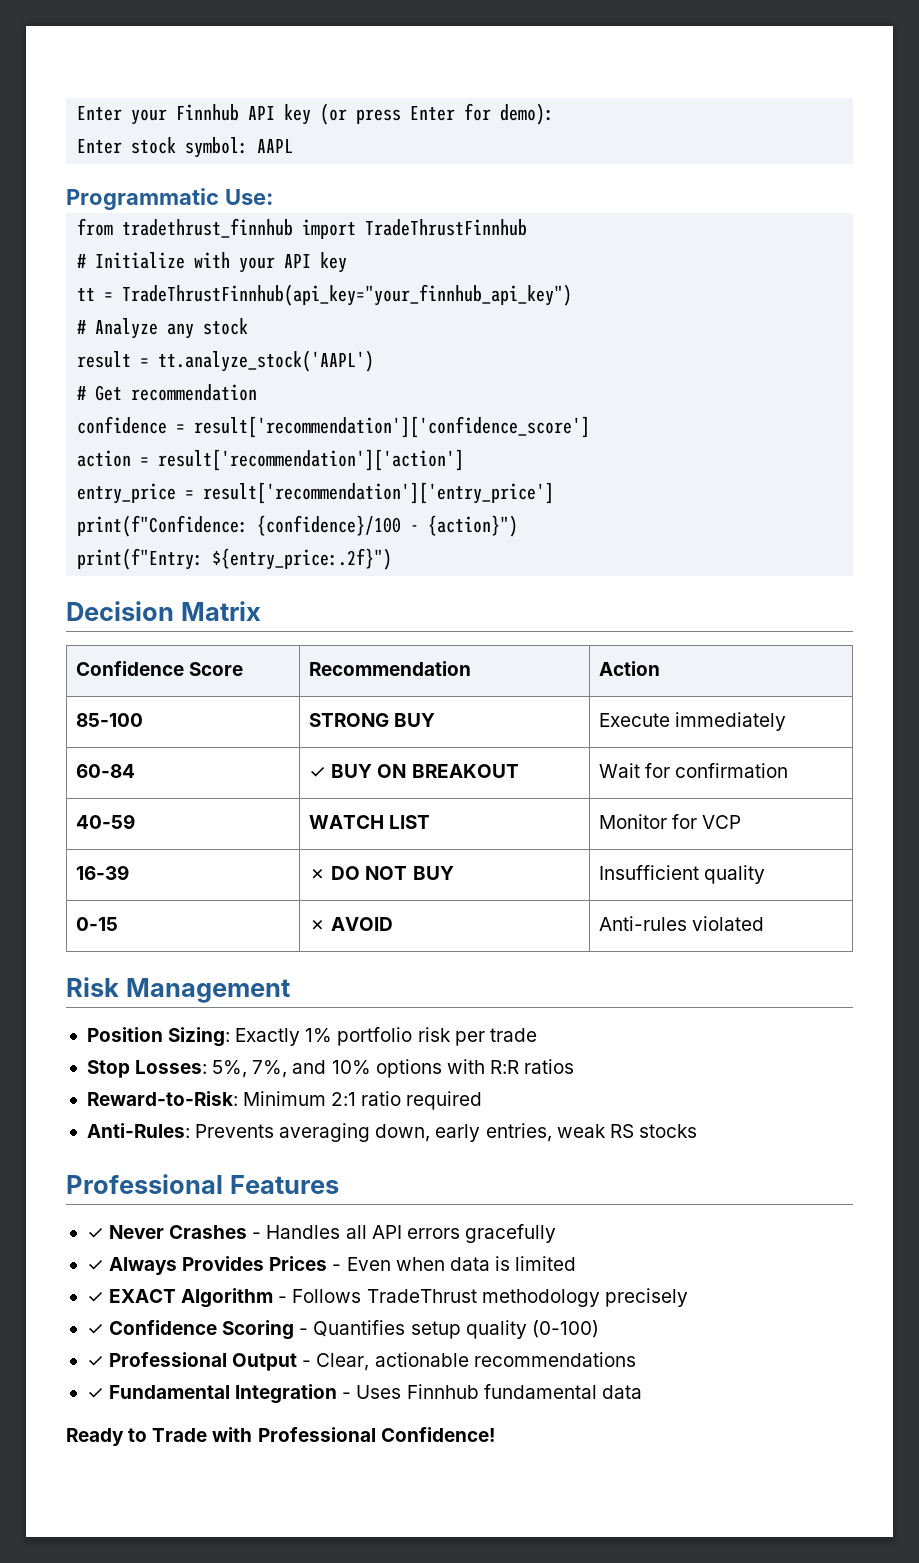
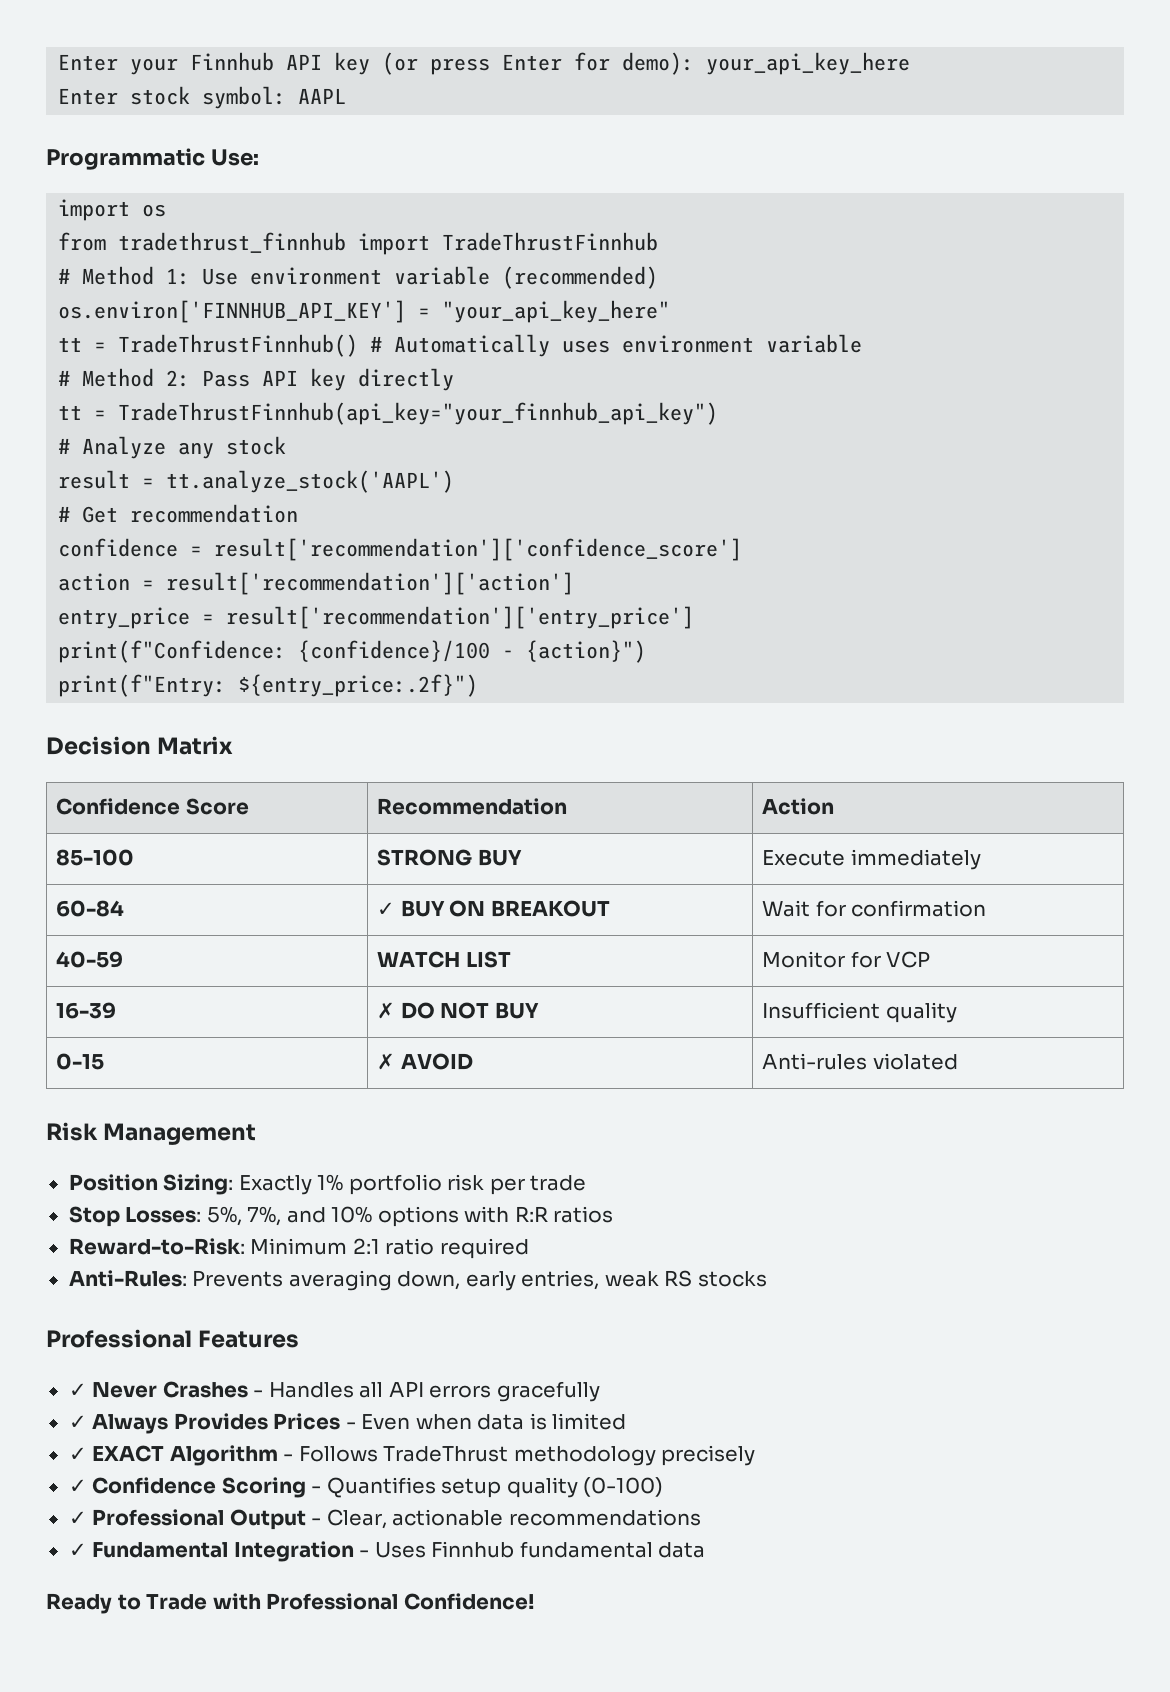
(555, 114) none -> [706,52,911,75] your_api_key_here
(273, 197) none -> [58,199,167,221] // import os
[95,252,348,273] Initialize with your API key -> [82,266,659,289] [58,300,671,323] [58,334,863,357] [58,368,455,391] Method 1: Use environment variable (recommended) // os.environ['FINNHUB_API_KEY'] = "your_api_key_here" // tt = TradeThrustFinnhub() # Automatically uses environment variable // # Method 2: Pass API key directly

